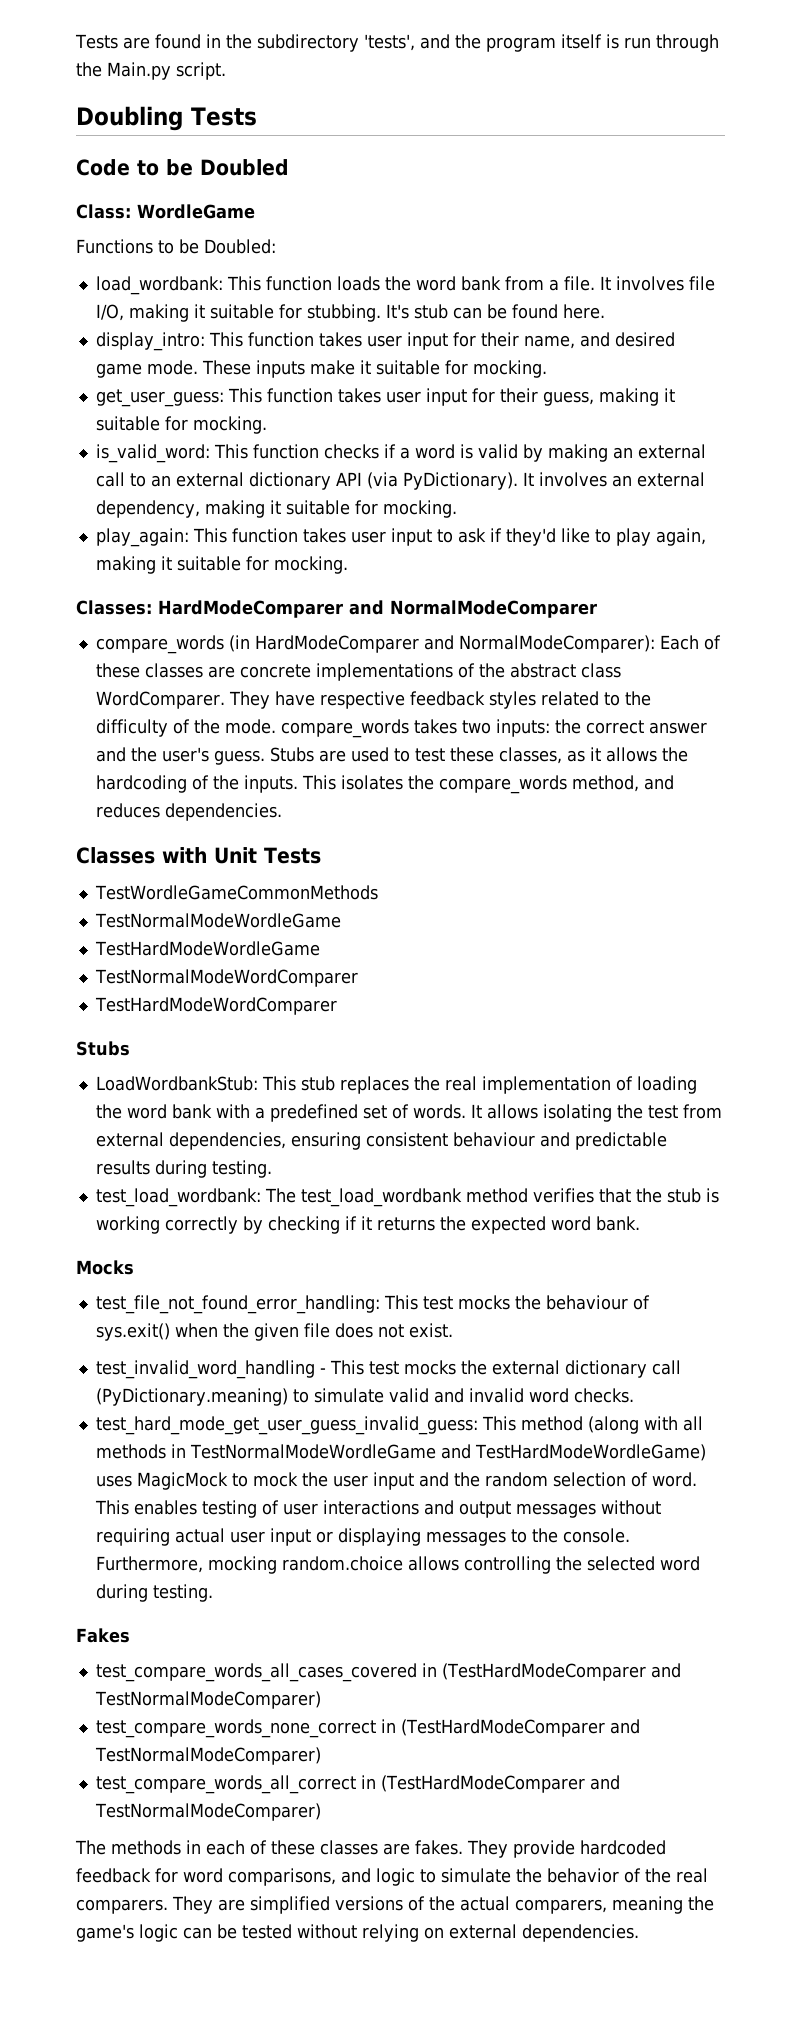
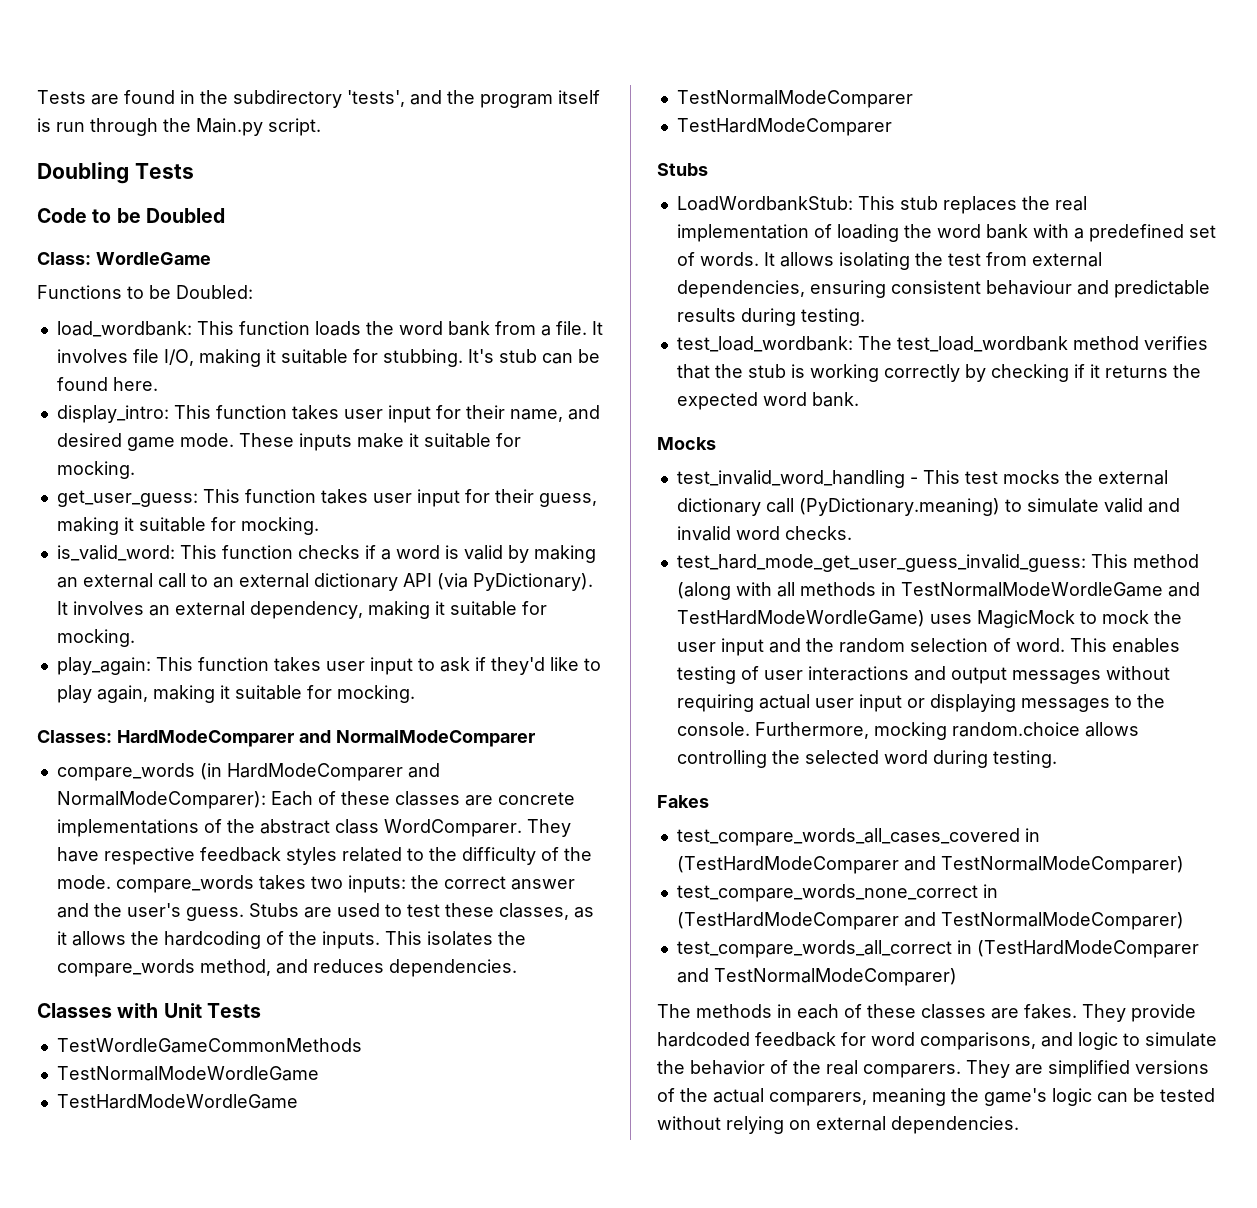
[94,969,358,987] [94,997,337,1015] TestNormalModeWordComparer // TestHardModeWordComparer -> [676,90,913,108] [676,118,892,136] TestNormalModeComparer // TestHardModeComparer
[95,1295,650,1314] [95,1323,453,1341] // test_file_not_found_error_handling: This test mocks the behaviour of sys.exit() when the given file does not exist. -> (716, 443) none

